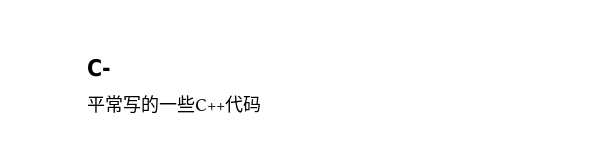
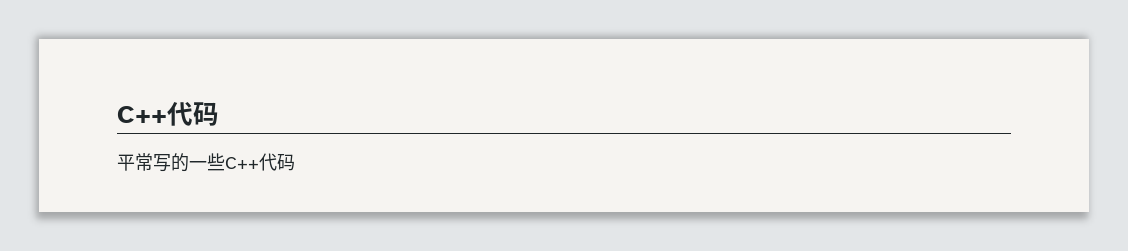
[87,58,111,77] C- -> [117,102,219,126] C++代码

